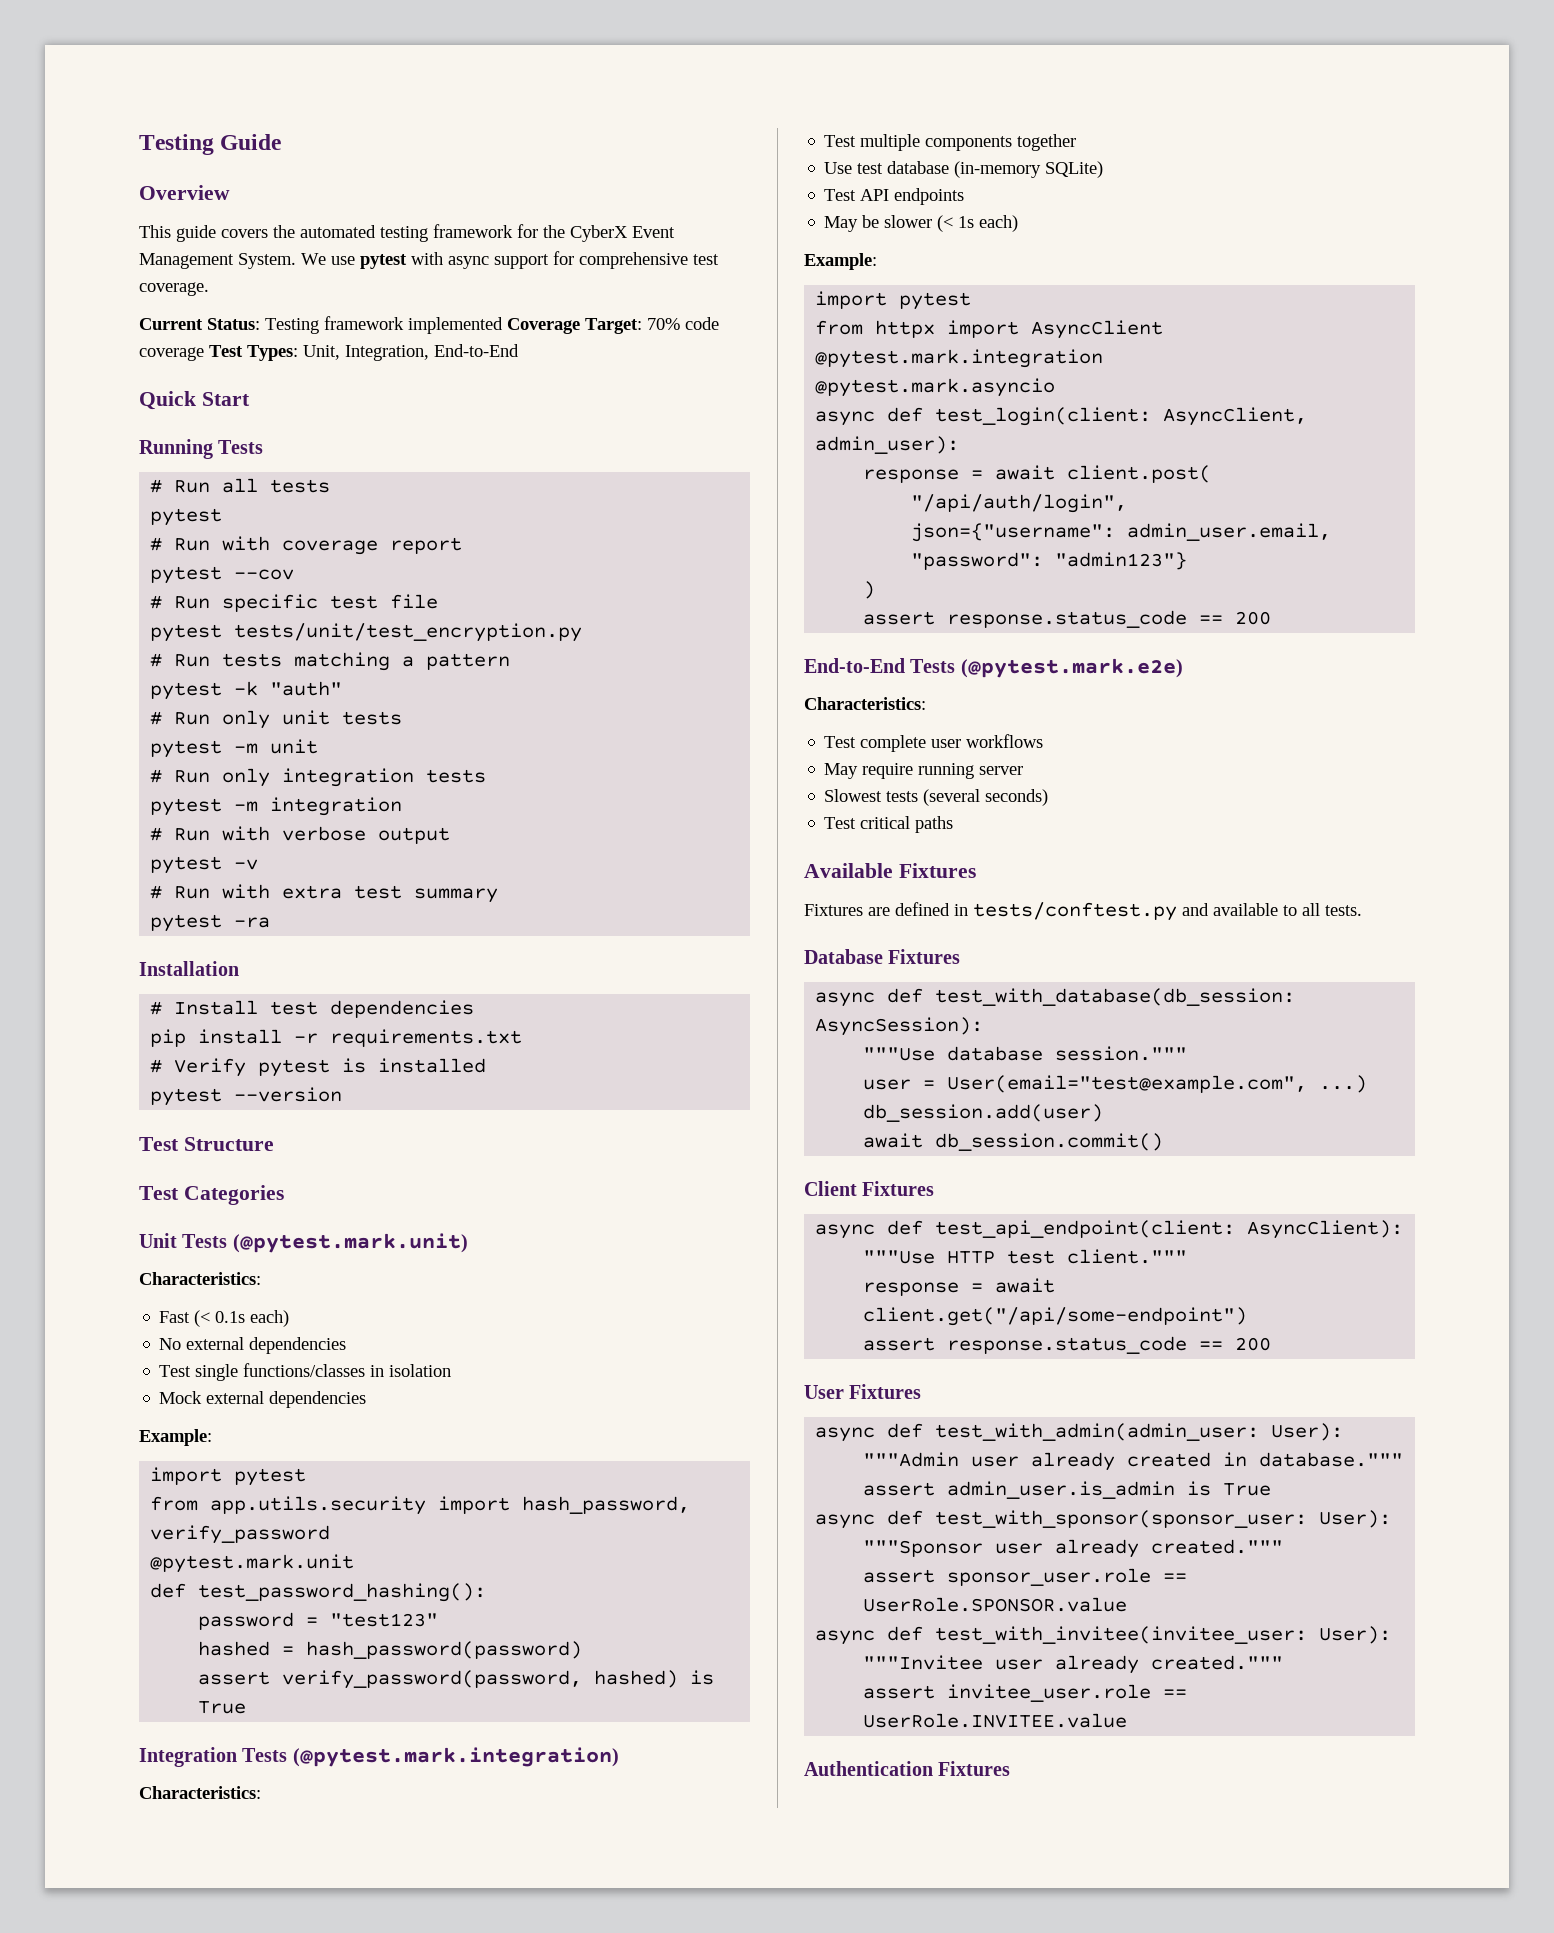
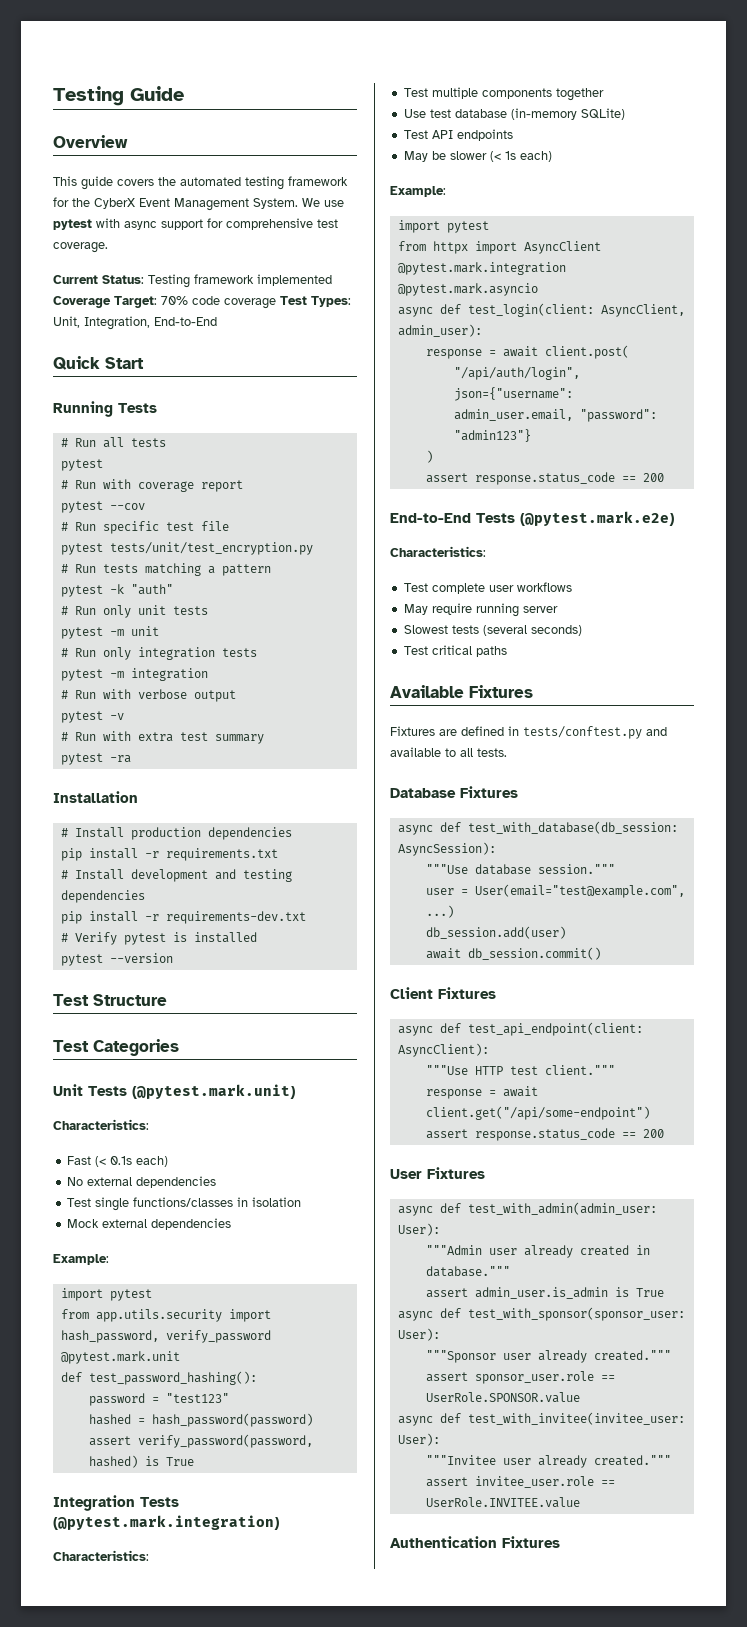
[270,1001,319,1015] test -> [130,827,201,840] production
(523, 1038) none -> [60,869,292,882] [60,890,145,903] [60,911,306,924] // # Install development and testing dependencies // pip install -r requirements-dev.txt

